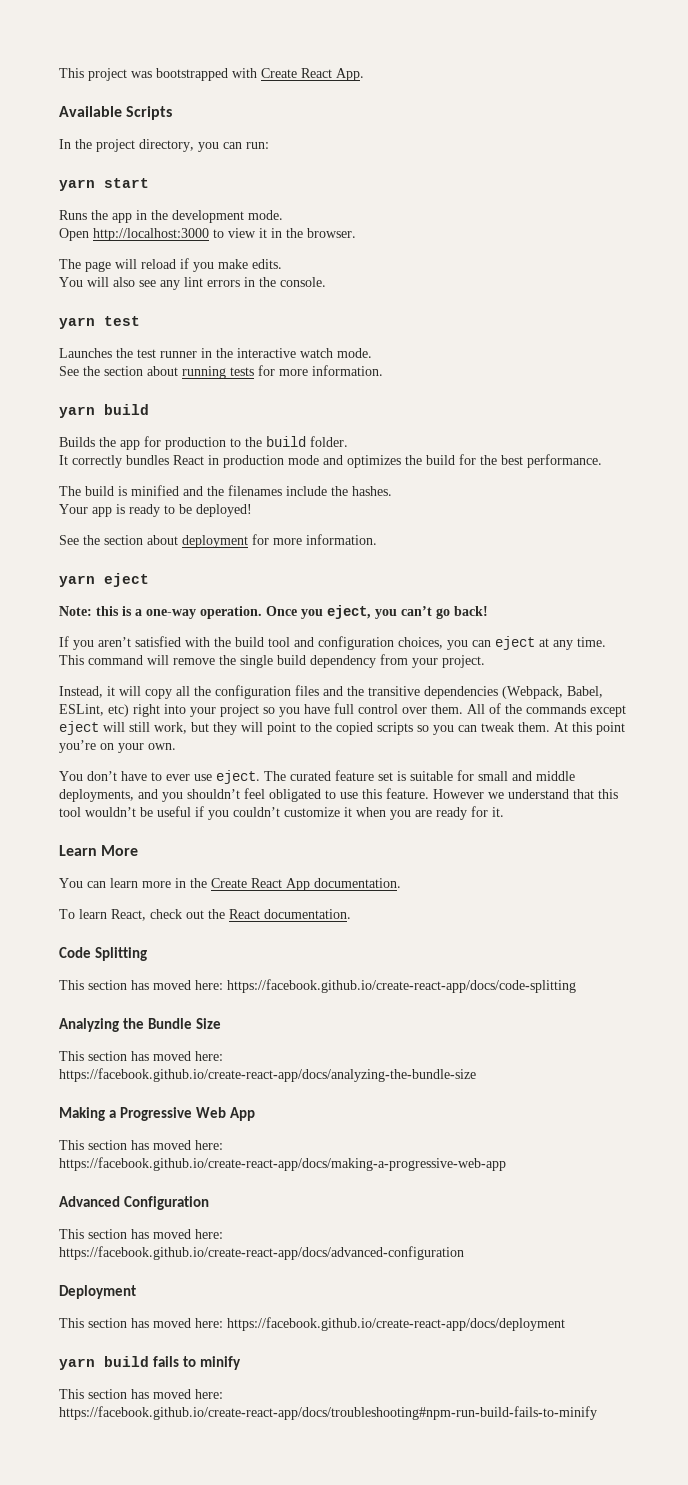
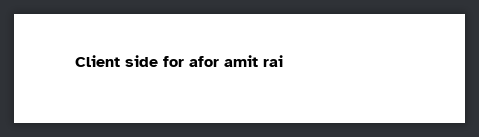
[59,68,364,81] [59,106,173,120] [59,139,269,152] [59,178,149,191] [59,210,283,223] [59,228,356,241] [59,258,282,272] [59,277,326,290] [59,316,140,329] [59,348,372,358] [59,365,383,379] [59,404,149,418] [59,436,348,450] [59,454,602,468] [59,485,392,496] [59,504,252,517] [59,534,377,548] [59,573,149,587] [59,605,488,619] [59,636,606,650] [59,654,485,668] [59,685,603,699] [59,703,626,717] [59,721,625,735] [59,740,176,753] [59,770,575,784] [59,788,618,802] [59,806,504,820] [59,845,139,856] [59,878,401,891] [59,909,351,921] [59,947,147,961] [59,979,576,993] [59,1018,221,1032] [59,1051,223,1061] [59,1068,476,1082] [59,1107,255,1121] [59,1140,223,1150] [59,1157,506,1171] [59,1196,209,1210] [59,1229,223,1239] [59,1246,464,1260] [59,1285,136,1299] [59,1317,565,1331] [59,1356,241,1370] [59,1389,223,1399] [59,1406,597,1420] This project was bootstrapped with Create React App. // Available Scripts // In the project directory, you can run: // yarn start // Runs the app in the development mode. // Open http://localhost:3000 to view it in the browser. // The page will reload if you make edits. // You will also see any lint errors in the console. // yarn test // Launches the test runner in the interactive watch mode. // See the section about running tests for more information. // yarn build // Builds the app for production to the build folder. // It correctly bundles React in production mode and optimizes the build for the best performance. // The build is minified and the filenames include the hashes. // Your app is ready to be deployed! // See the section about deployment for more information. // yarn eject // Note: this is a one-way operation. Once you eject, you can’t go back! // If you aren’t satisfied with the build tool and configuration choices, you can eject at any time. This command will remove the single build dependency from your project. // Instead, it will copy all the configuration files and the transitive dependencies (Webpack, Babel, ESLint, etc) right into your project so you have full control over them. All of the commands except eject will still work, but they will point to the copied scripts so you can tweak them. At this point you’re on your own. // You don’t have to ever use eject. The curated feature set is suitable for small and middle deployments, and you shouldn’t feel obligated to use this feature. However we understand that this tool wouldn’t be useful if you couldn’t customize it when you are ready for it. // Learn More // You can learn more in the Create React App documentation. // To learn React, check out the React documentation. // Code Splitting // This section has moved here: https://facebook.github.io/create-react-app/docs/code-splitting // Analyzing the Bundle Size // This section has moved here: https://facebook.github.io/create-react-app/docs/analyzing-the-bundle-size // Making a Progressive Web App // This section has moved here: https://facebook.github.io/create-react-app/docs/making-a-progressive-web-app // Advanced Configuration // This section has moved here: https://facebook.github.io/create-react-app/docs/advanced-configuration // Deployment // This section has moved here: https://facebook.github.io/create-react-app/docs/deployment // yarn build fails to minify // This section has moved here: https://facebook.github.io/create-react-app/docs/troubleshooting#npm-run-build-fails-to-minify -> [75,55,283,67] Client side for afor amit rai

